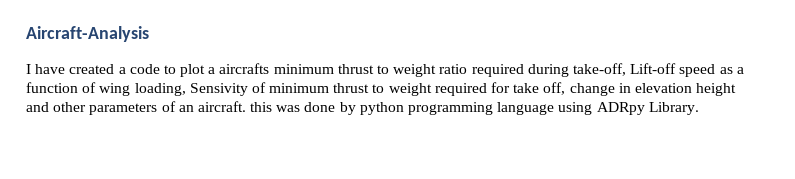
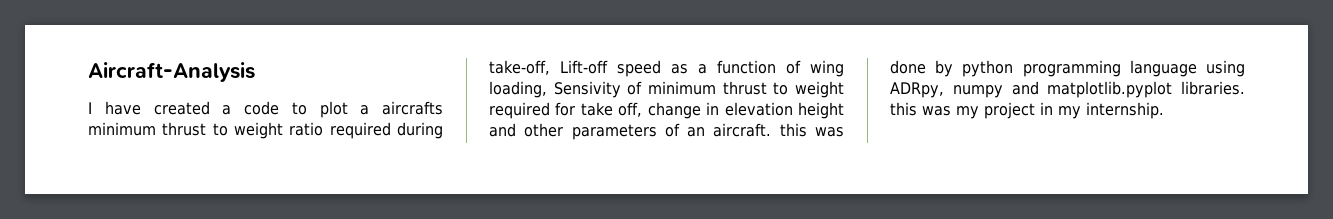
[596,102,699,115] ADRpy Library. -> [890,81,1245,98] [890,102,1164,119] ADRpy, numpy and matplotlib.pyplot libraries. this was my project in my internship.

